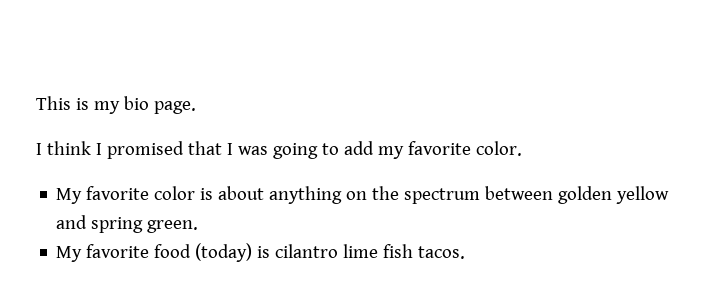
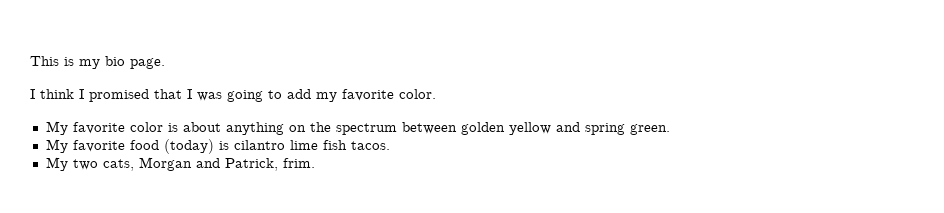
(466, 252) none -> [45,157,315,171] // My two cats, Morgan and Patrick, frim.

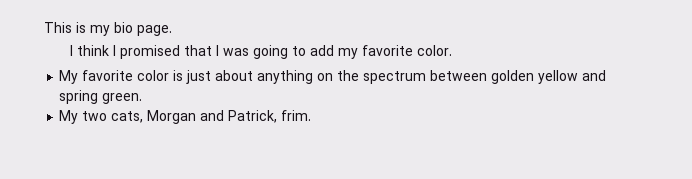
(178, 127) none -> [186,70,212,84] just
[45,139,390,154] // My favorite food (today) is cilantro lime fish tacos. -> (143, 98) none

